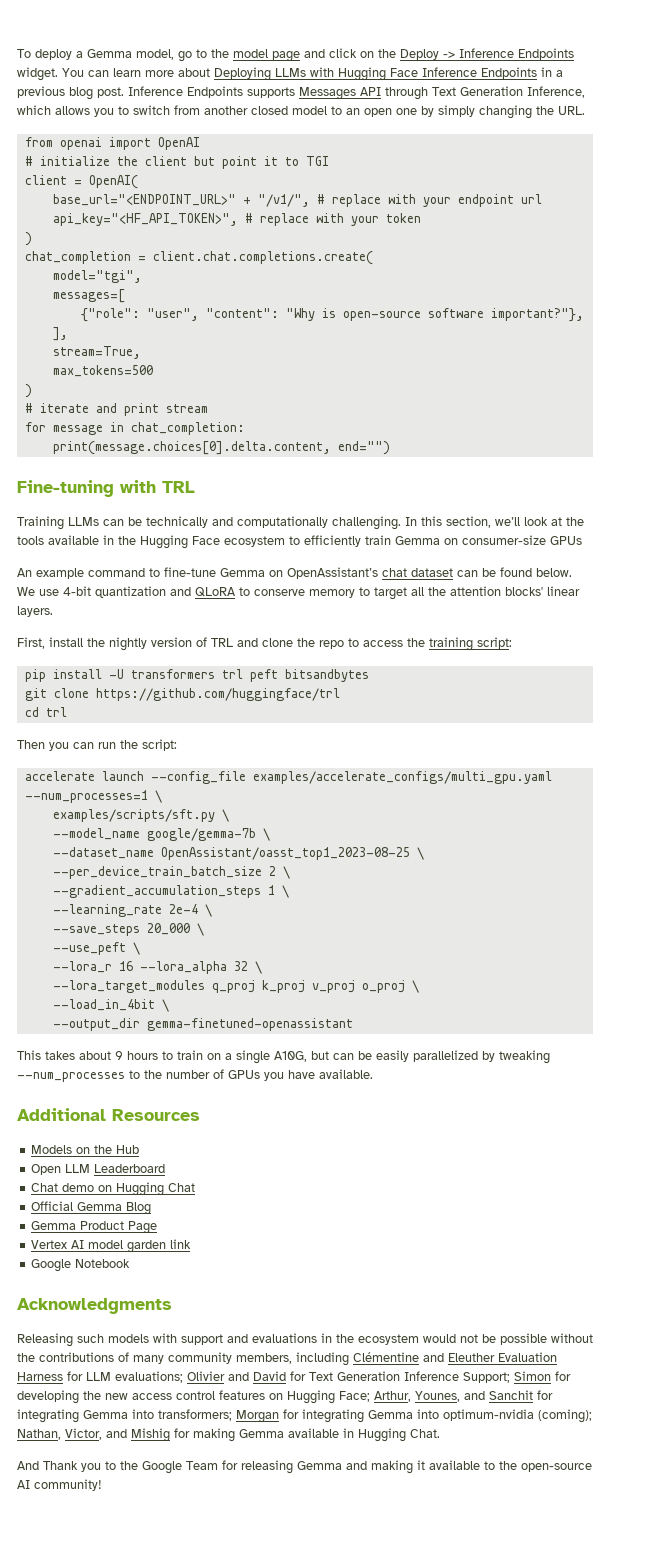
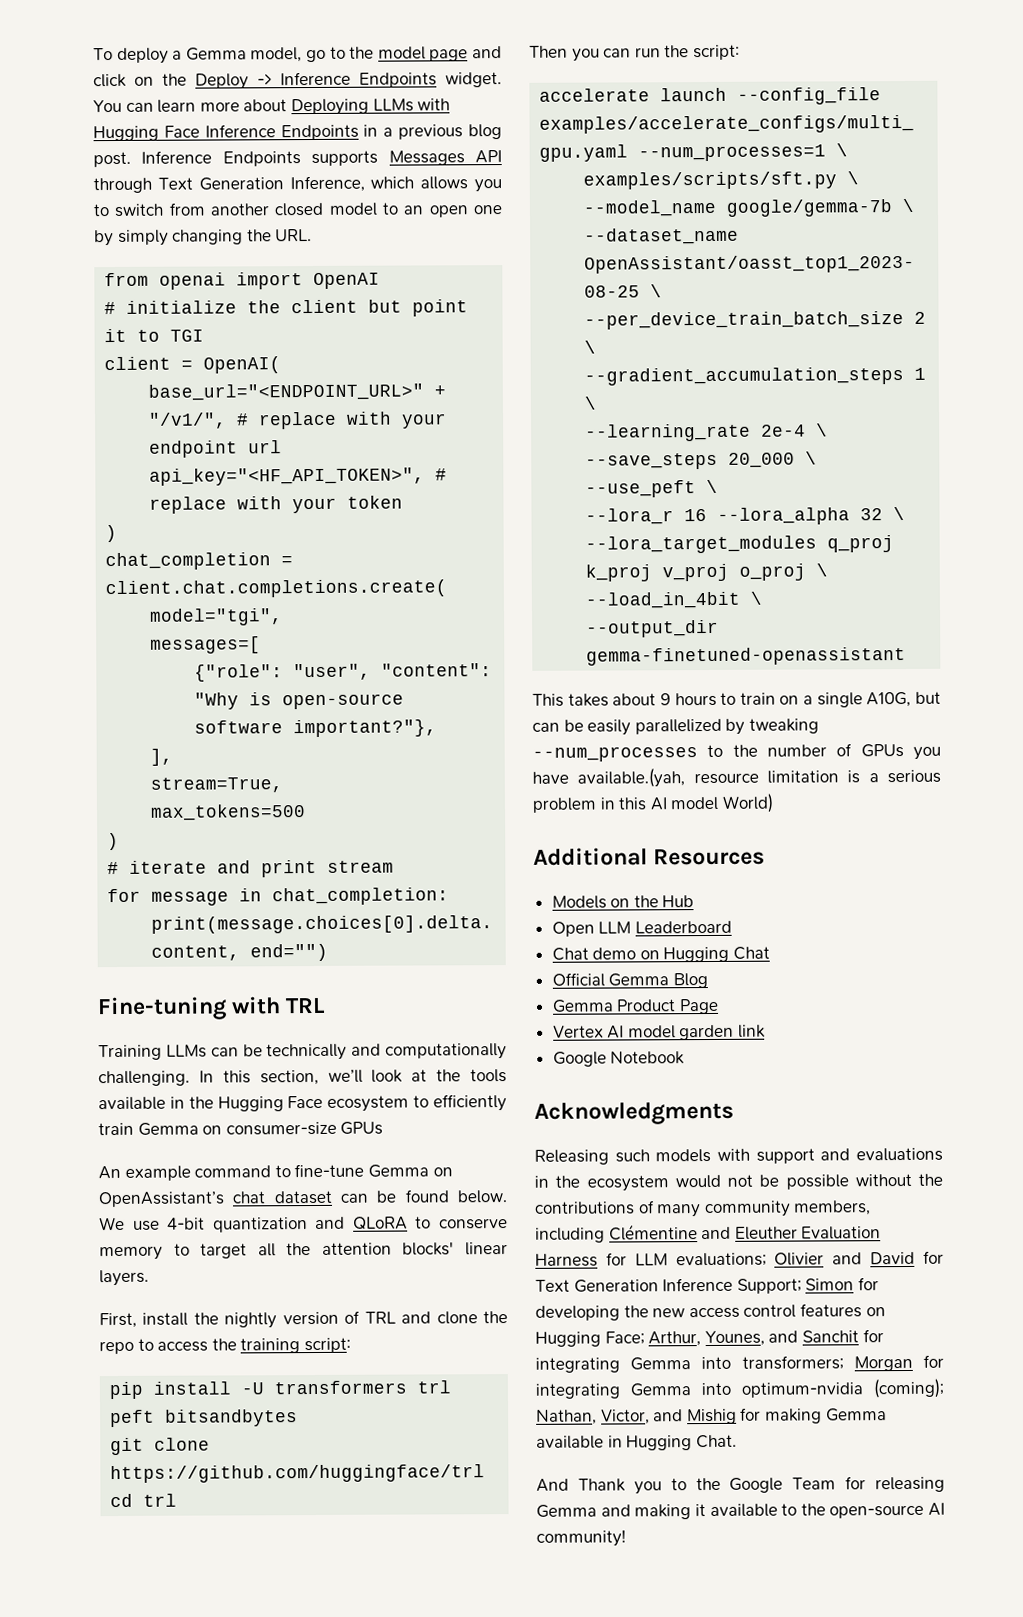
[319,1069,373,1079] available. -> [577,768,941,788] [532,793,774,813] available.(yah, resource limitation is a serious problem in this AI model World)

